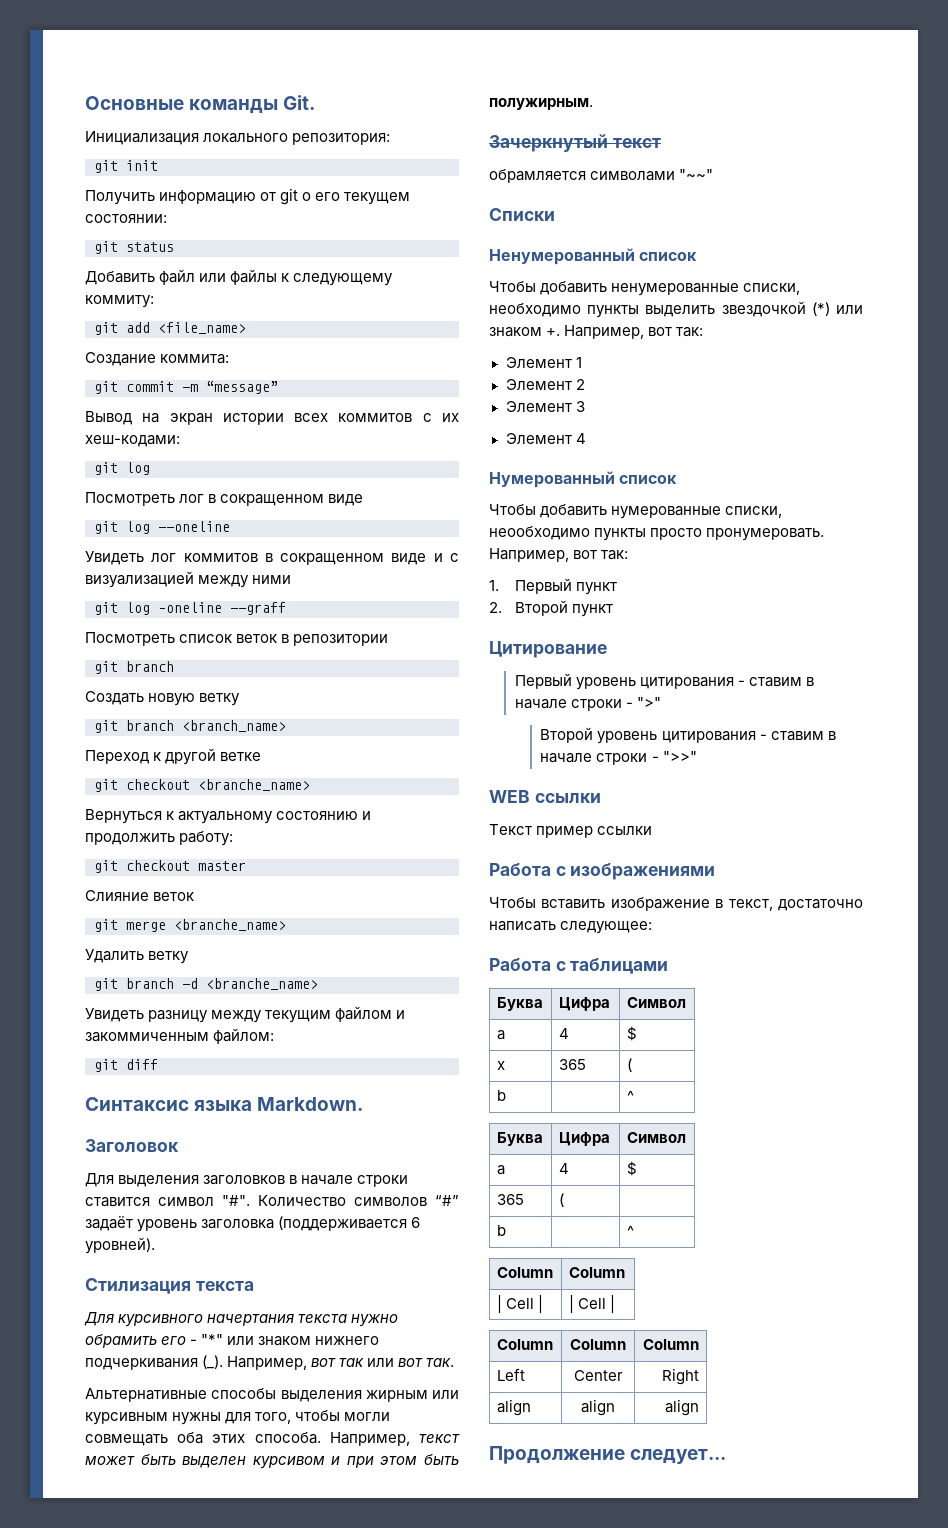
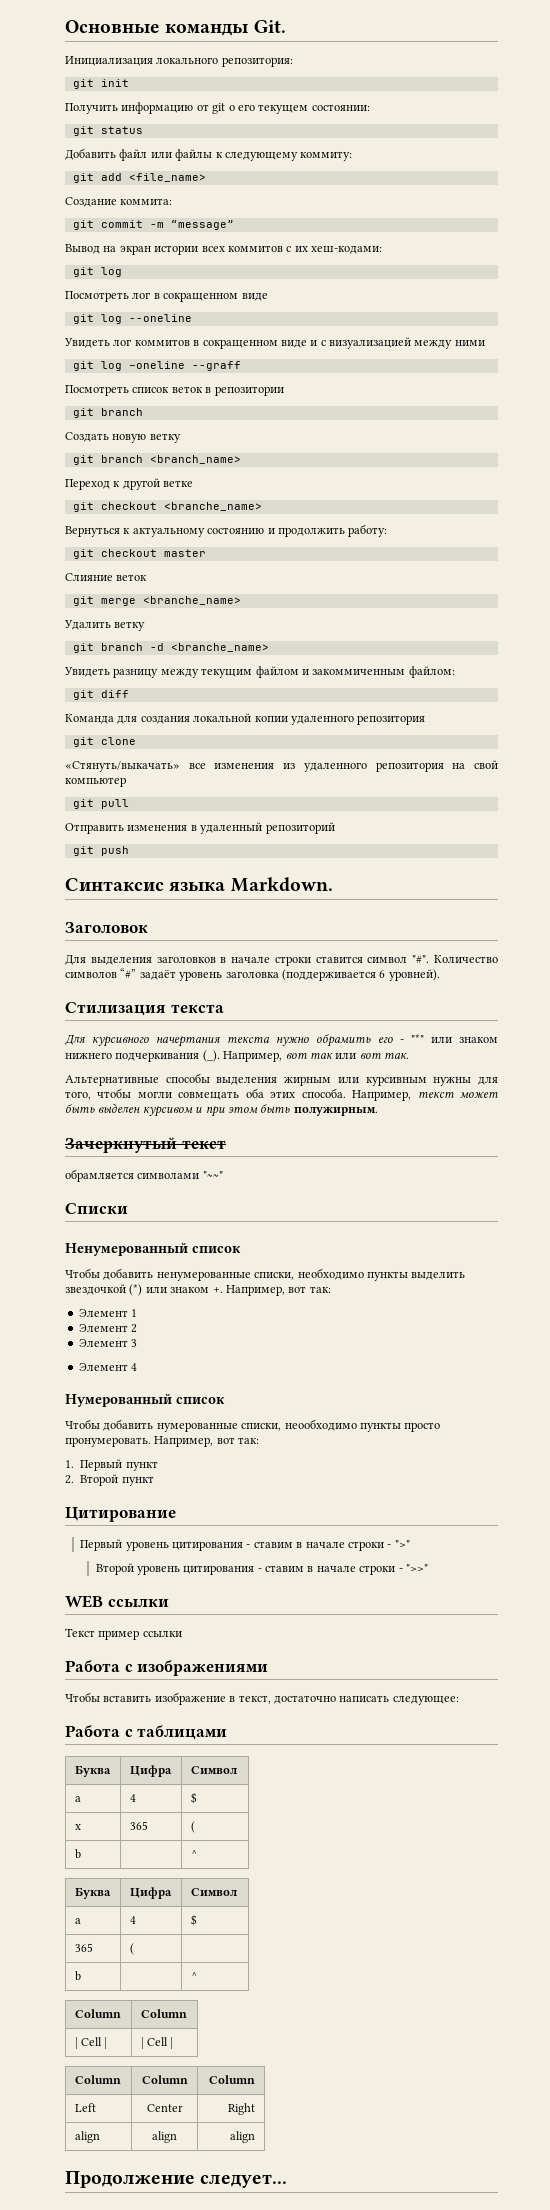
(158, 1064) none -> [65,713,426,725] [72,737,136,747] [65,760,499,772] [65,777,126,787] [72,799,129,809] [65,822,335,834] [72,846,129,856] // Команда для создания локальной копии удаленного репозитория // git clone // «Стянуть/выкачать» все изменения из удаленного репозитория на свой компьютер // git pull // Отправить изменения в удаленный репозиторий // git push

